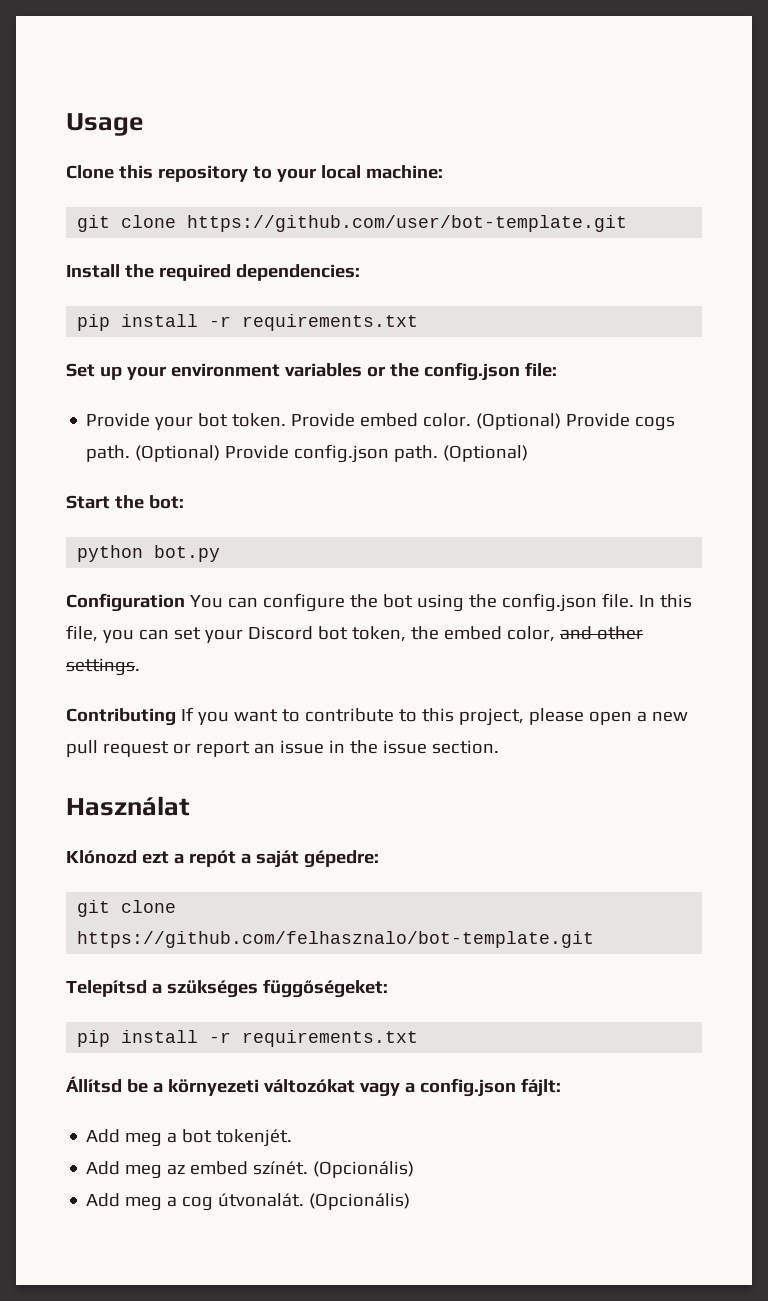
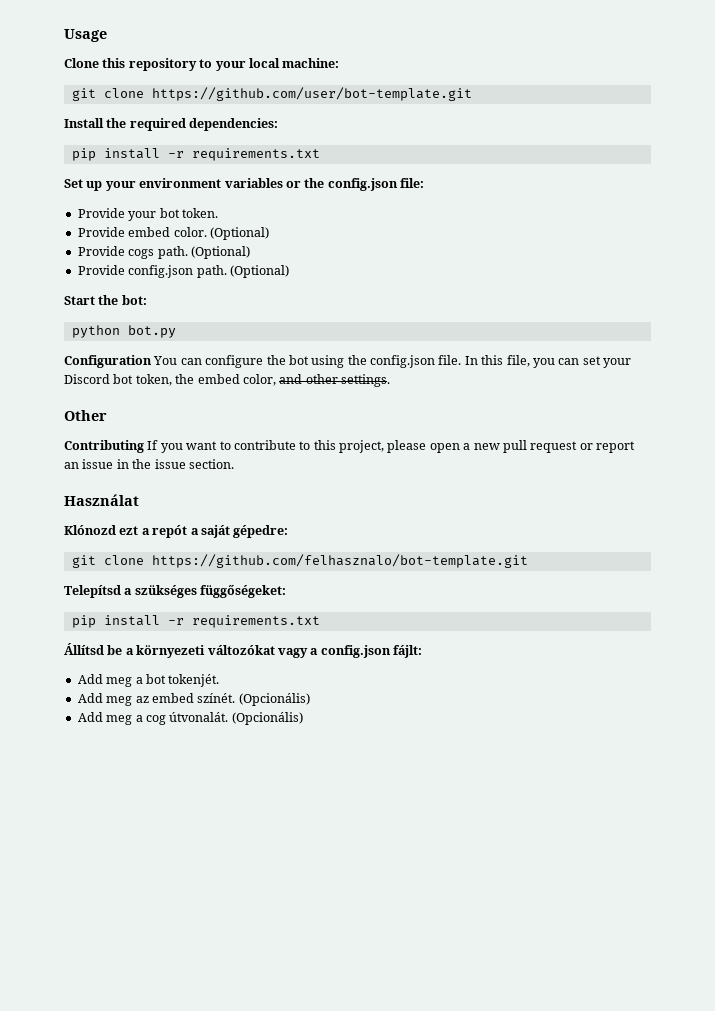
(287, 420) none -> (218, 213) //
(562, 421) none -> (269, 233) //
(221, 453) none -> (250, 252) //
(140, 667) none -> [64,410,107,421] // Other

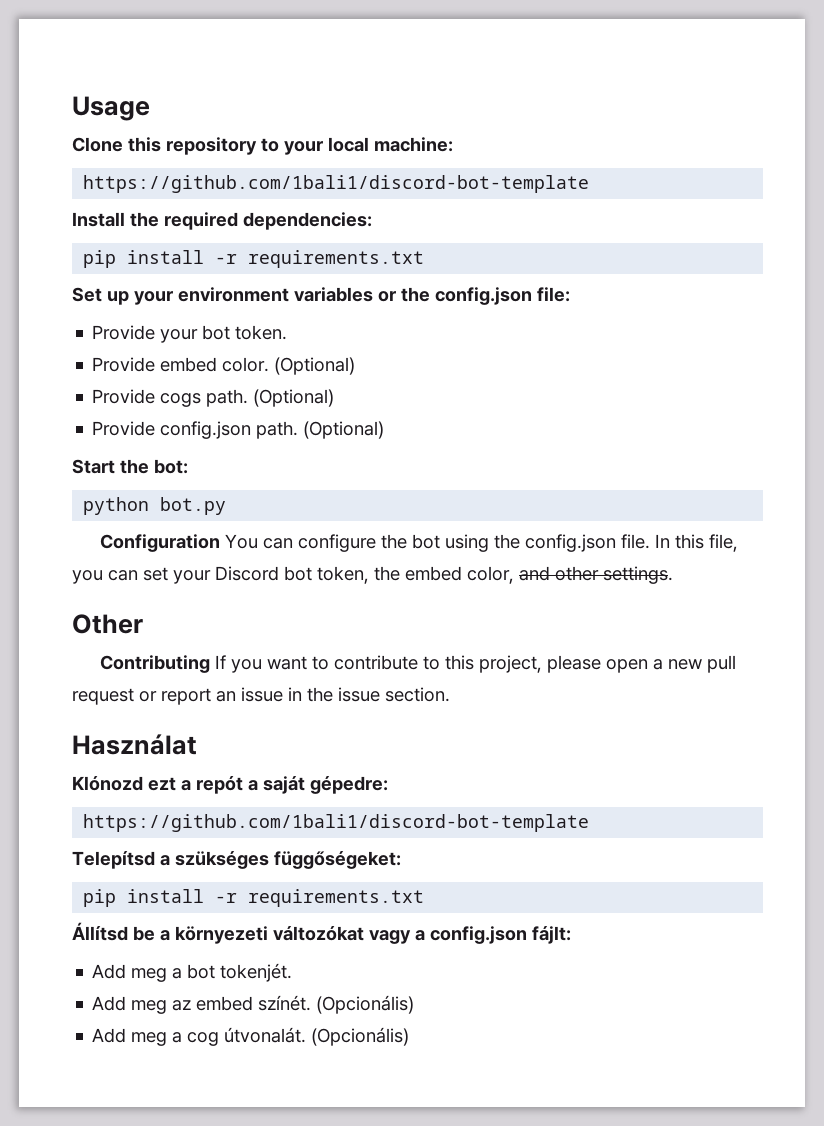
[71,87,472,101] git clone https://github.com/user/bot-template.git -> [83,175,590,193] https://github.com/1bali1/discord-bot-template
[71,554,528,568] git clone https://github.com/felhasznalo/bot-template.git -> [83,814,590,832] https://github.com/1bali1/discord-bot-template

